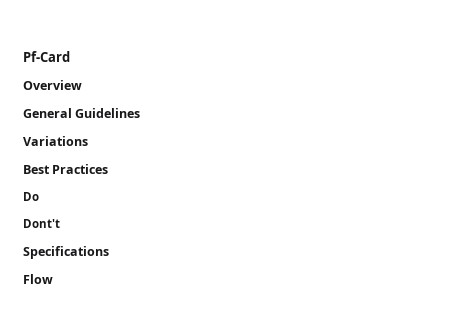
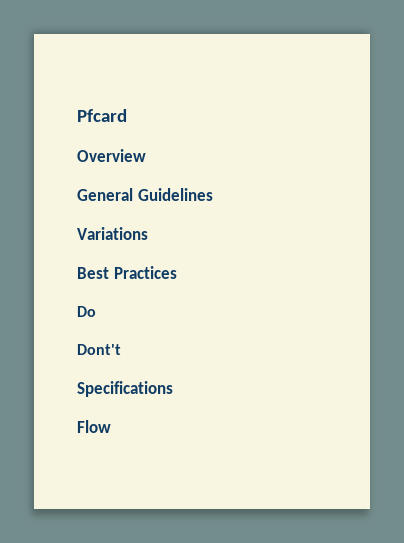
[23,51,70,62] Pf-Card -> [77,109,127,122] Pfcard

